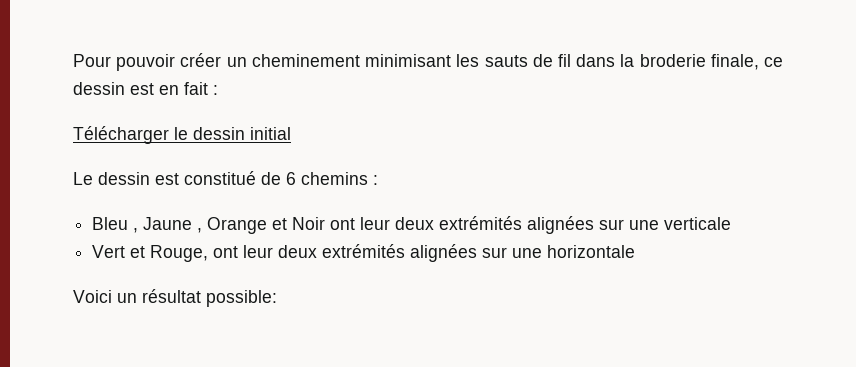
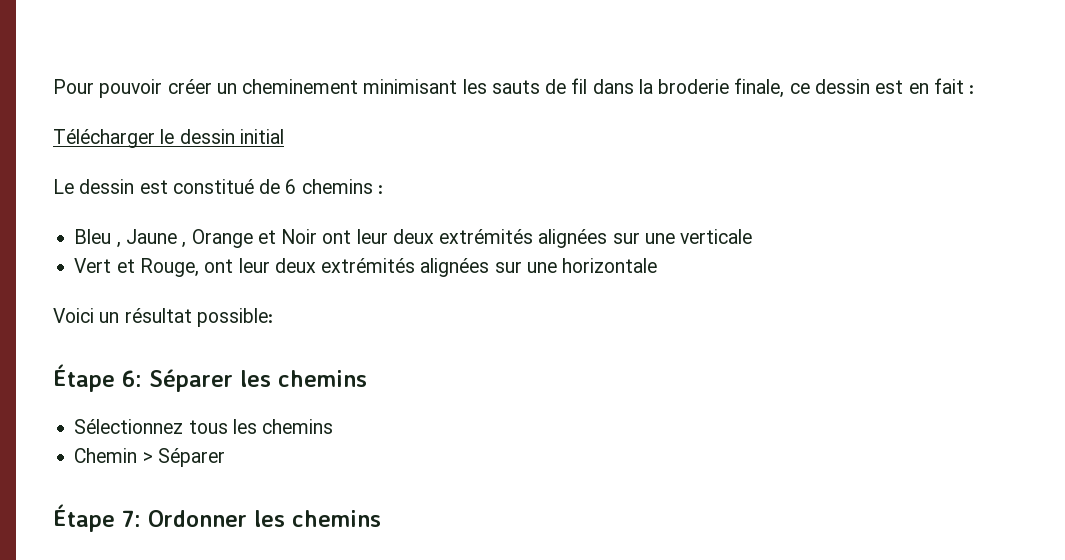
(277, 298) none -> [53,364,367,392] [74,419,334,434] [74,448,225,467] [53,504,381,532] // Étape 6: Séparer les chemins // Sélectionnez tous les chemins // Chemin > Séparer // Étape 7: Ordonner les chemins

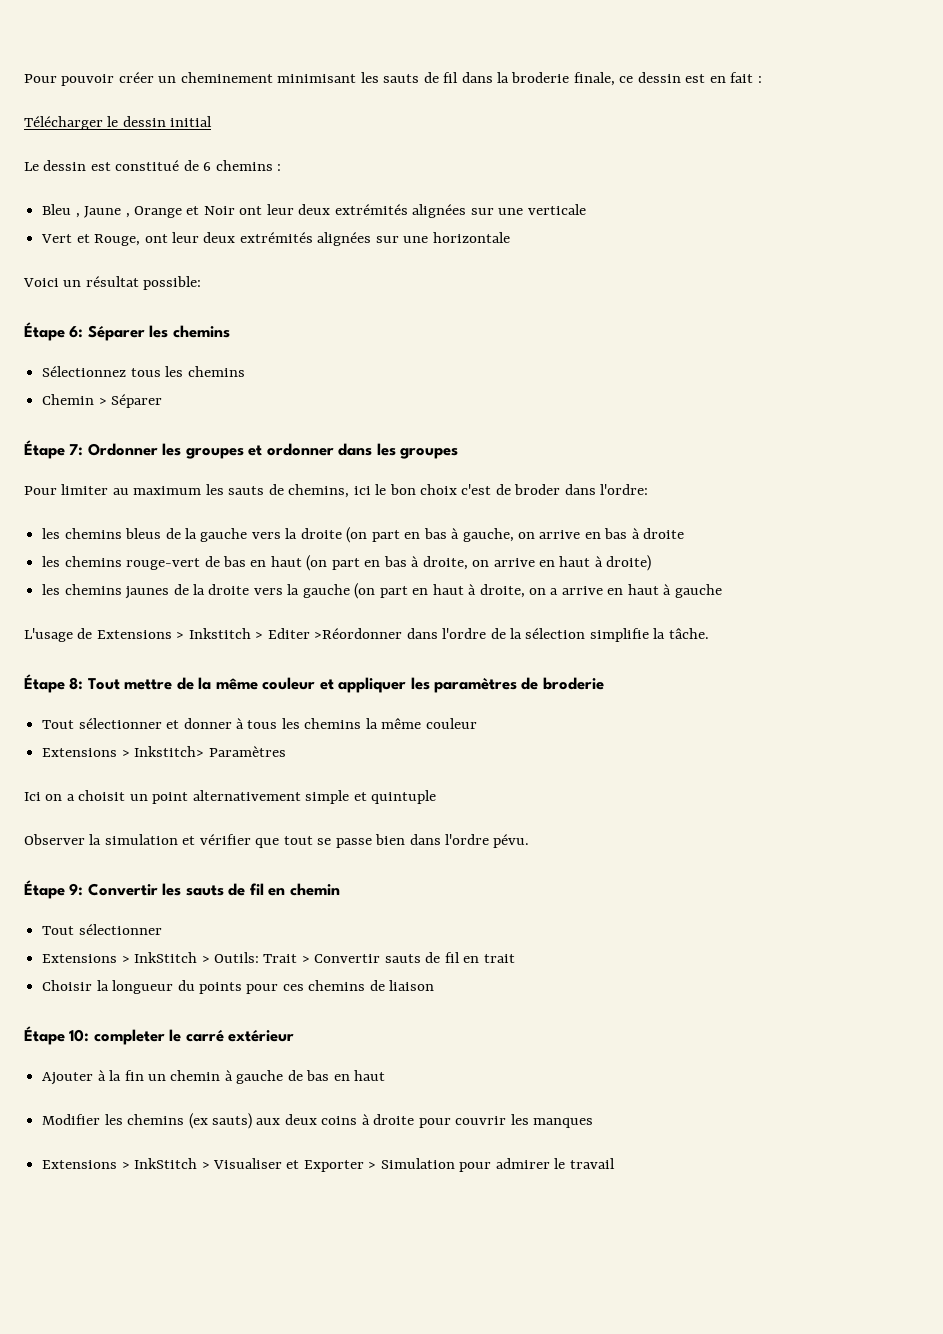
[292,510,381,527] chemins -> [185,443,459,459] [24,484,649,498] [42,527,685,543] [42,555,652,571] [42,583,722,599] [24,628,709,642] [24,674,604,693] [42,718,477,729] [42,746,286,757] [24,790,437,804] [24,834,530,848] [24,880,340,899] [42,924,162,935] [42,952,515,963] [42,980,435,994] [24,1026,295,1045] [42,1070,386,1085] [42,1113,594,1129] [42,1158,615,1172] groupes et ordonner dans les groupes // Pour limiter au maximum les sauts de chemins, ici le bon choix c'est de broder dans l'ordre: // les chemins bleus de la gauche vers la droite (on part en bas à gauche, on arrive en bas à droite // les chemins rouge-vert de bas en haut (on part en bas à droite, on arrive en haut à droite) // les chemins jaunes de la droite vers la gauche (on part en haut à droite, on a arrive en haut à gauche // L'usage de Extensions > Inkstitch > Editer >Réordonner dans l'ordre de la sélection simplifie la tâche. // Étape 8: Tout mettre de la même couleur et appliquer les paramètres de broderie // Tout sélectionner et donner à tous les chemins la même couleur // Extensions > Inkstitch> Paramètres // Ici on a choisit un point alternativement simple et quintuple // Observer la simulation et vérifier que tout se passe bien dans l'ordre pévu. // Étape 9: Convertir les sauts de fil en chemin // Tout sélectionner // Extensions > InkStitch > Outils: Trait > Convertir sauts de fil en trait // Choisir la longueur du points pour ces chemins de liaison // Étape 10: completer le carré extérieur // Ajouter à la fin un chemin à gauche de bas en haut // Modifier les chemins (ex sauts) aux deux coins à droite pour couvrir les manques // Extensions > InkStitch > Visualiser et Exporter > Simulation pour admirer le travail

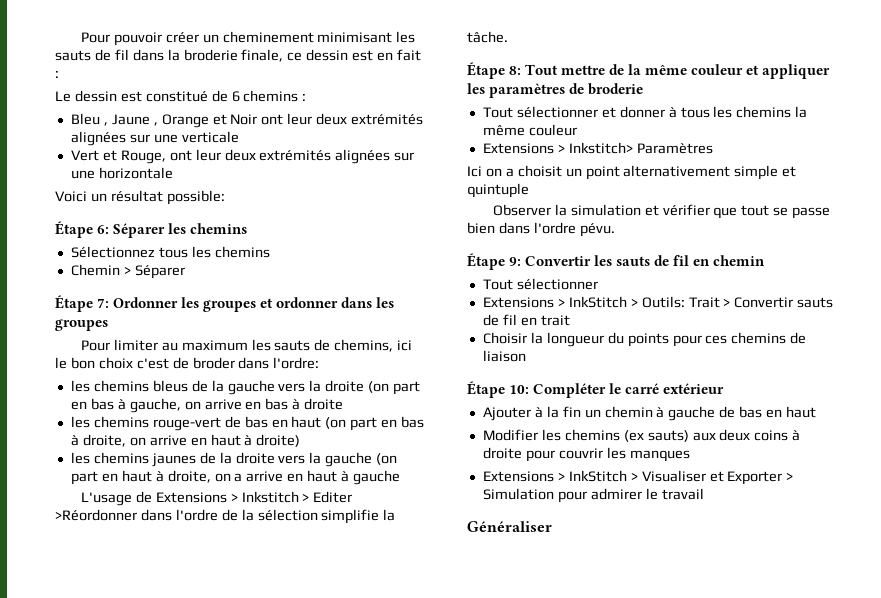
[24,116,213,130] // Télécharger le dessin initial -> (59, 74) none
[93,1029,165,1045] completer -> [533,383,607,398] Compléter
(615, 1163) none -> [467,521,552,532] // Généraliser

